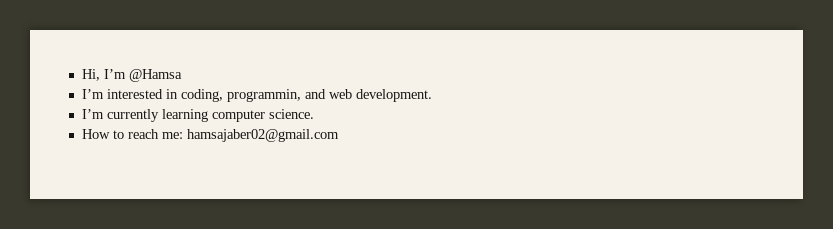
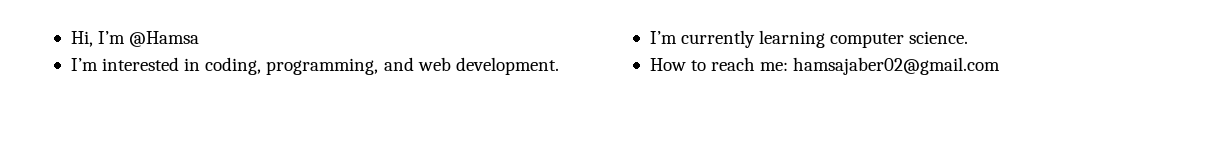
[226,89,301,102] programmin, -> [266,58,379,75] programming,

